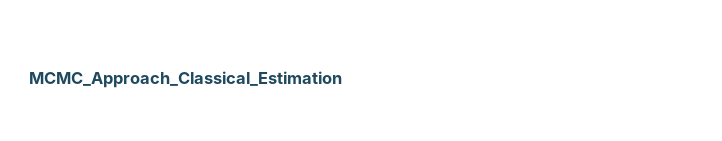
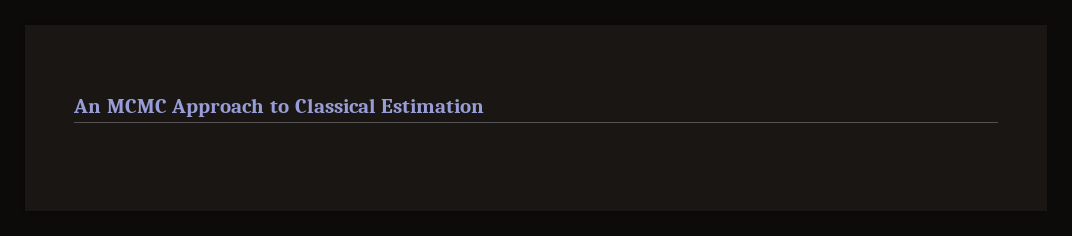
[29,71,342,88] MCMC_Approach_Classical_Estimation -> [73,98,485,117] An MCMC Approach to Classical Estimation

